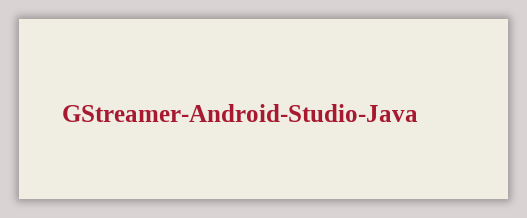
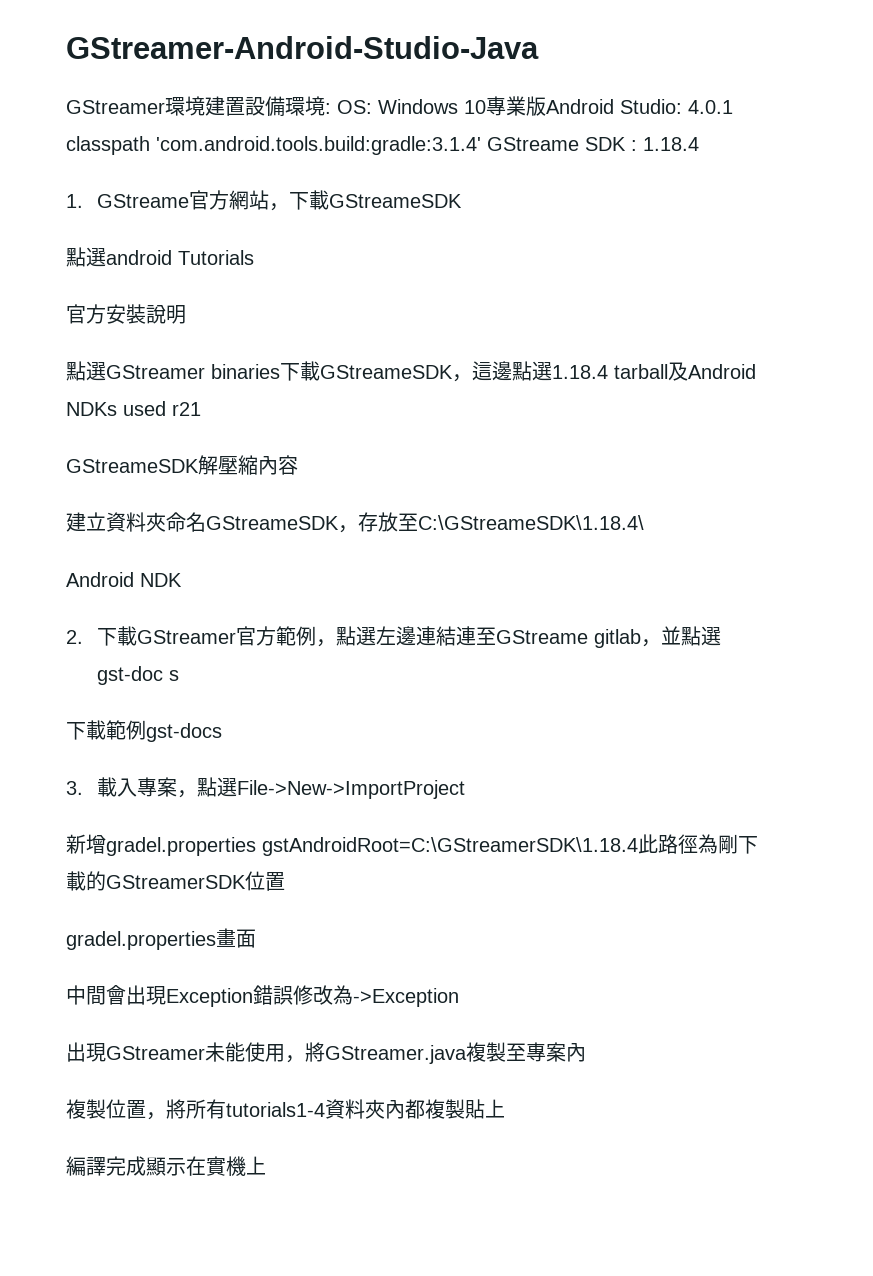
(418, 113) none -> [66,96,733,117] [66,136,699,155] [66,190,462,211] [66,247,254,267] [66,304,186,324] [66,361,756,382] [66,401,201,416] [66,455,298,475] [66,512,644,533] [66,572,182,587] [66,626,721,648] [96,666,179,685] [66,720,222,742] [66,777,465,799] [66,834,758,856] [66,871,285,891] [66,928,256,950] [66,985,459,1007] [66,1042,586,1064] [66,1099,505,1120] [66,1156,266,1176] // GStreamer環境建置設備環境: OS: Windows 10專業版Android Studio: 4.0.1 classpath 'com.android.tools.build:gradle:3.1.4' GStreame SDK : 1.18.4 // 1. GStreame官方網站，下載GStreameSDK // 點選android Tutorials // 官方安裝說明 // 點選GStreamer binaries下載GStreameSDK，這邊點選1.18.4 tarball及Android NDKs used r21 // GStreameSDK解壓縮內容 // 建立資料夾命名GStreameSDK，存放至C:\GStreameSDK\1.18.4\ // Android NDK // 2.下載GStreamer官方範例，點選左邊連結連至GStreame gitlab，並點選gst-doc s // 下載範例gst-docs // 3.載入專案，點選File->New->ImportProject // 新增gradel.properties gstAndroidRoot=C:\GStreamerSDK\1.18.4此路徑為剛下載的GStreamerSDK位置 // gradel.properties畫面 // 中間會出現Exception錯誤修改為->Exception // 出現GStreamer未能使用，將GStreamer.java複製至專案內 // 複製位置，將所有tutorials1-4資料夾內都複製貼上 // 編譯完成顯示在實機上

